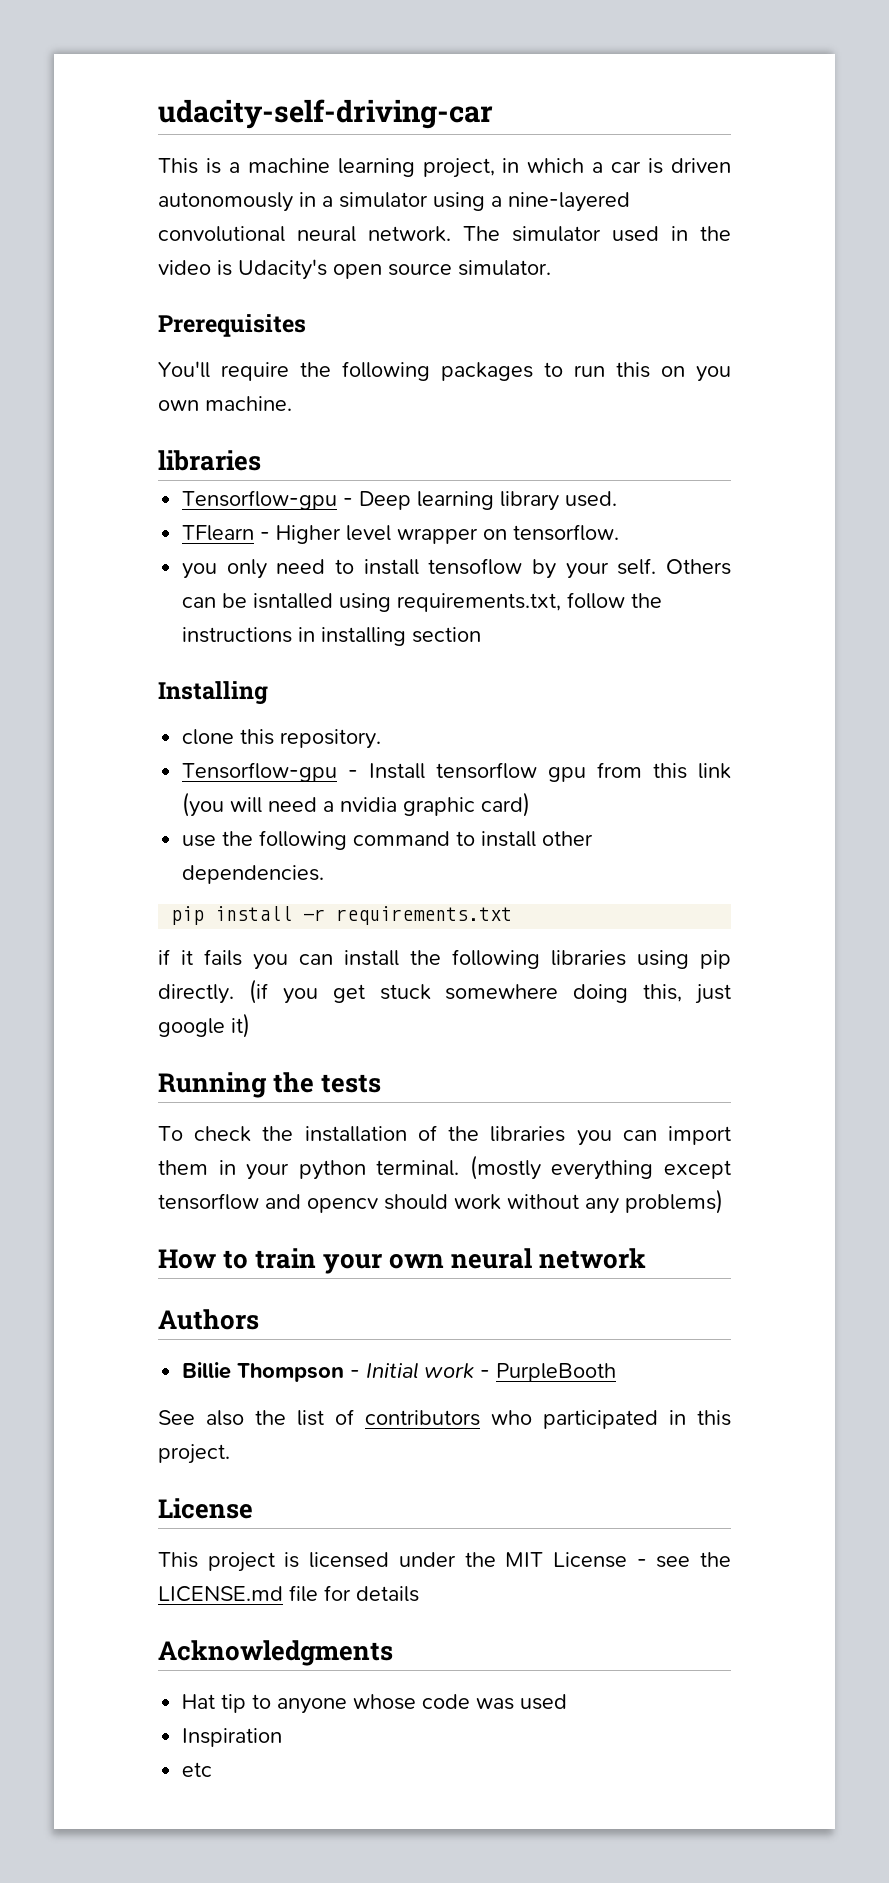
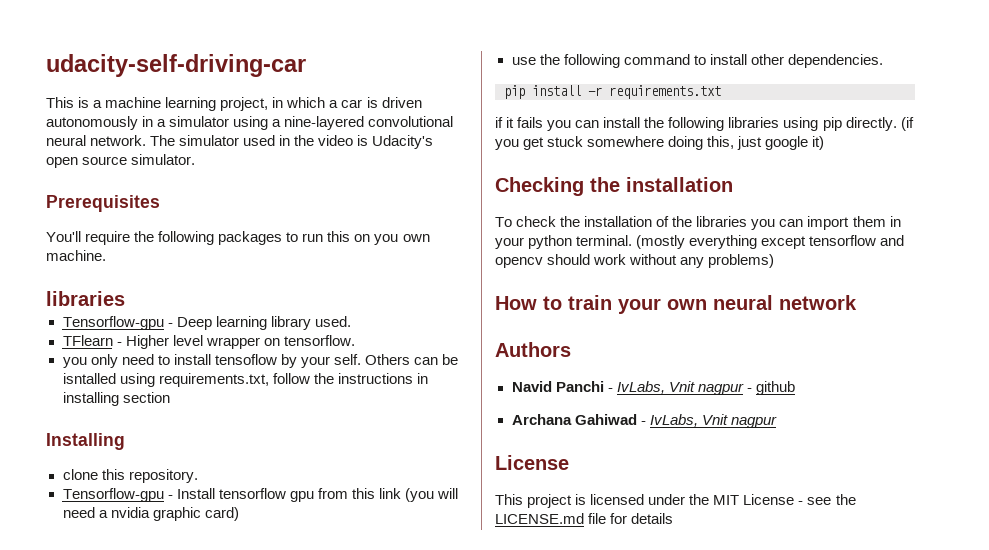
[158,1072,382,1098] Running the tests -> [495,177,733,196] Checking the installation
[182,1362,617,1382] [158,1409,731,1429] [158,1444,230,1464] Billie Thompson - Initial work - PurpleBooth // See also the list of contributors who participated in this project. -> [511,381,795,395] [511,414,777,428] Navid Panchi - IvLabs, Vnit nagpur - github // Archana Gahiwad - IvLabs, Vnit nagpur
[158,1640,393,1666] [182,1694,568,1714] [182,1728,283,1747] [182,1762,213,1777] // Acknowledgments // Hat tip to anyone whose code was used // Inspiration // etc -> (674, 518) none

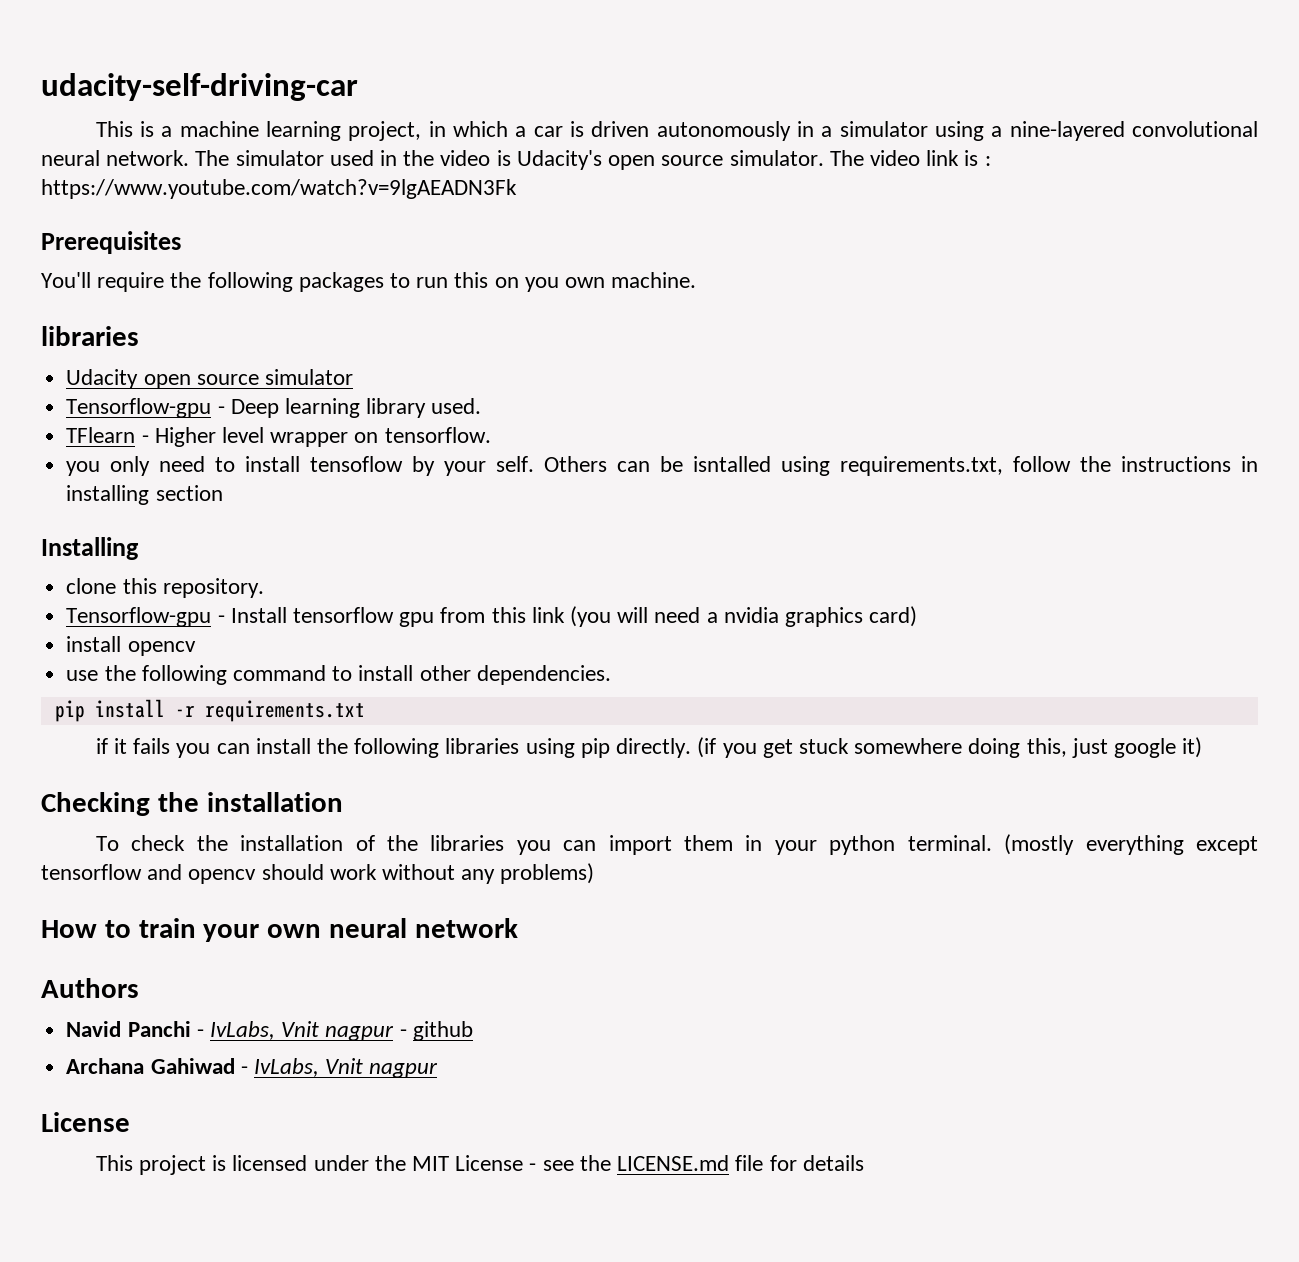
(196, 159) none -> [829,150,991,166] [41,179,517,199] The video link is : https://www.youtube.com/watch?v=9lgAEADN3Fk
(125, 298) none -> [66,369,353,389] // Udacity open source simulator
[152,507,201,521] graphic -> [785,607,864,627] graphics
(239, 514) none -> [66,636,196,656] // install opencv

